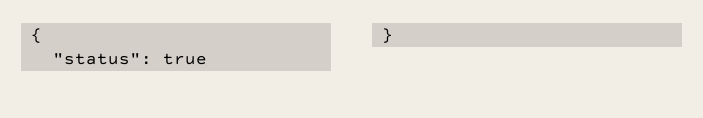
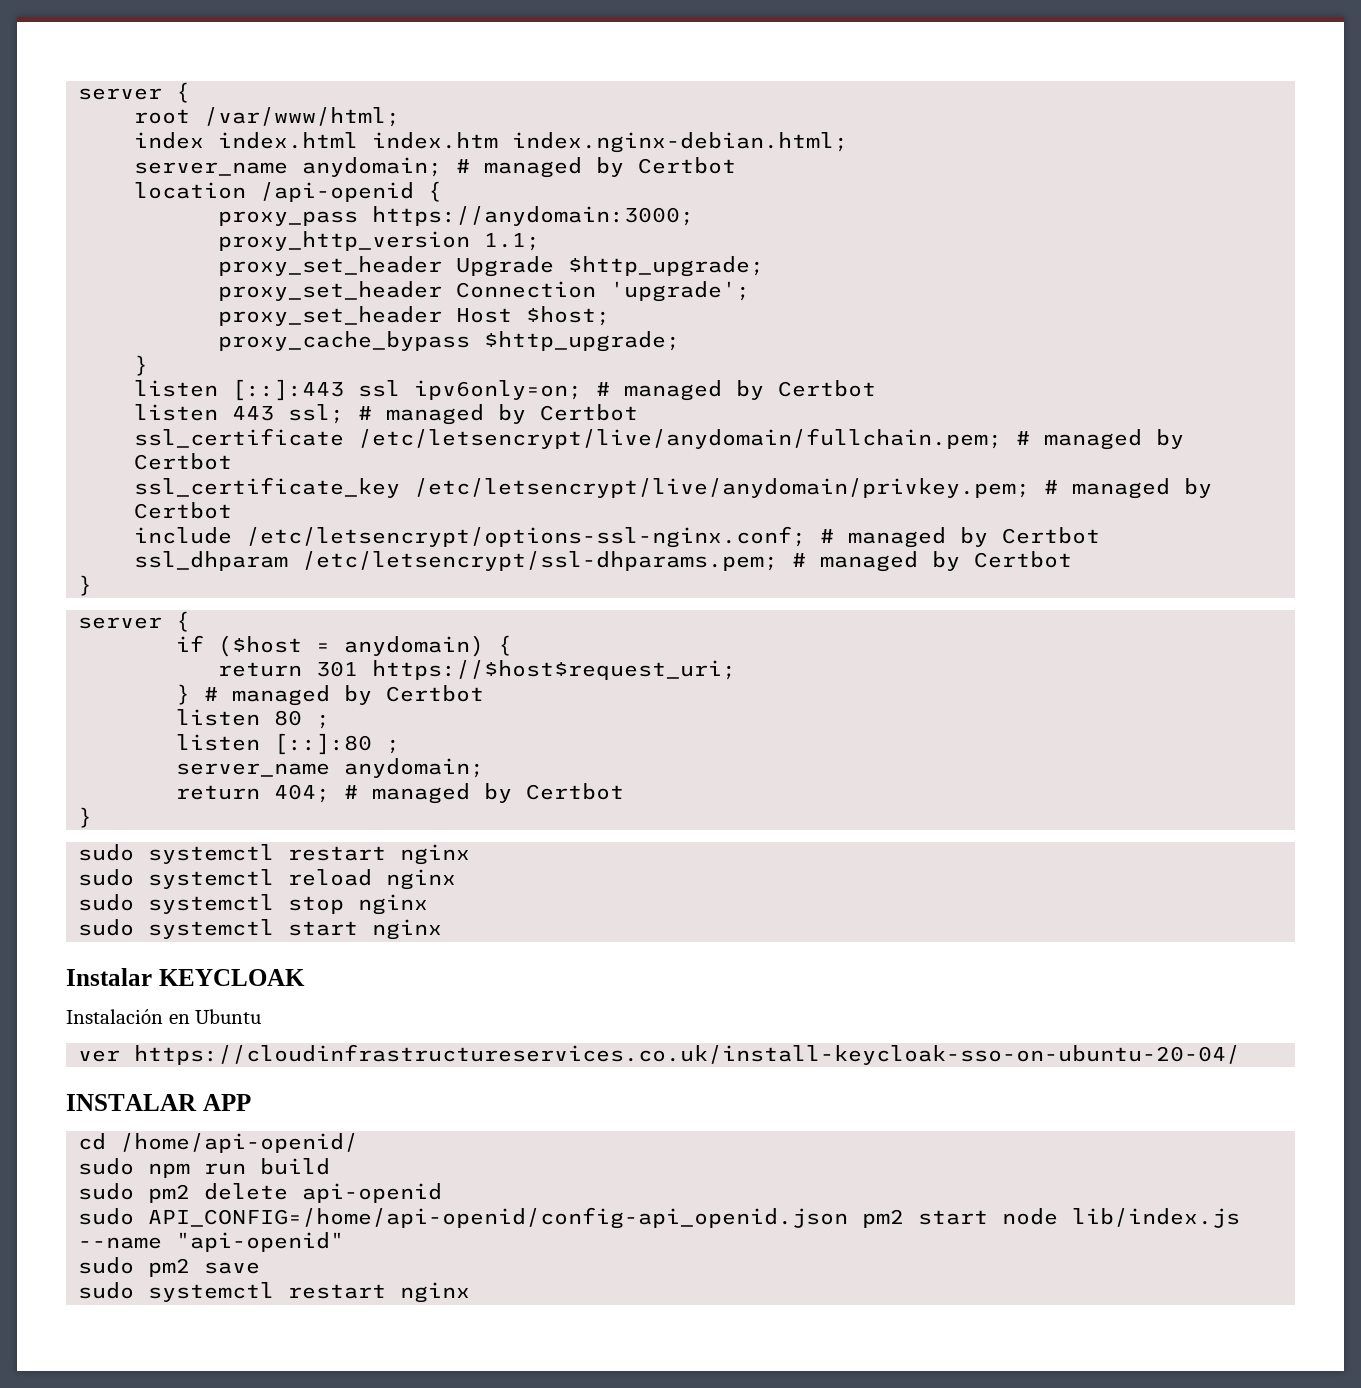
[30,28,42,43] [52,53,207,65] [381,28,393,43] { // "status": true // } -> [78,82,191,103] [134,107,401,127] [134,132,849,153] [134,157,737,178] [134,181,443,202] [218,206,695,226] [218,231,541,251] [218,256,765,277] [218,281,751,302] [218,306,611,326] [218,331,681,352] [134,355,149,376] [134,379,877,401] [134,404,639,425] [134,428,1185,450] [134,453,233,470] [134,477,1213,499] [134,502,233,519] [134,526,1101,548] [134,551,1073,572] [78,575,93,596] [78,611,191,632] [176,635,513,657] [218,660,737,680] [176,684,485,706] [176,709,331,729] [176,733,401,755] [176,758,485,778] [176,783,625,804] [78,807,93,828] [78,844,471,865] [78,869,457,890] [78,894,429,915] [78,919,443,940] [66,968,305,986] [66,1009,262,1024] [78,1044,1241,1065] [66,1094,251,1111] [78,1133,359,1153] [78,1158,331,1178] [78,1183,443,1203] [78,1207,1241,1229] [78,1232,345,1252] [78,1257,261,1277] [78,1282,471,1303] server { // root /var/www/html; // index index.html index.htm index.nginx-debian.html; // server_name anydomain; # managed by Certbot // location /api-openid { // proxy_pass https://anydomain:3000; // proxy_http_version 1.1; // proxy_set_header Upgrade $http_upgrade; // proxy_set_header Connection 'upgrade'; // proxy_set_header Host $host; // proxy_cache_bypass $http_upgrade; // } // listen [::]:443 ssl ipv6only=on; # managed by Certbot // listen 443 ssl; # managed by Certbot // ssl_certificate /etc/letsencrypt/live/anydomain/fullchain.pem; # managed by Certbot // ssl_certificate_key /etc/letsencrypt/live/anydomain/privkey.pem; # managed by Certbot // include /etc/letsencrypt/options-ssl-nginx.conf; # managed by Certbot // ssl_dhparam /etc/letsencrypt/ssl-dhparams.pem; # managed by Certbot // } // server { // if ($host = anydomain) { // return 301 https://$host$request_uri; // } # managed by Certbot // listen 80 ; // listen [::]:80 ; // server_name anydomain; // return 404; # managed by Certbot // } // sudo systemctl restart nginx // sudo systemctl reload nginx // sudo systemctl stop nginx // sudo systemctl start nginx // Instalar KEYCLOAK // Instalación en Ubuntu // ver https://cloudinfrastructureservices.co.uk/install-keycloak-sso-on-ubuntu-20-04/ // INSTALAR APP // cd /home/api-openid/ // sudo npm run build // sudo pm2 delete api-openid // sudo API_CONFIG=/home/api-openid/config-api_openid.json pm2 start node lib/index.js --name "api-openid" // sudo pm2 save // sudo systemctl restart nginx

